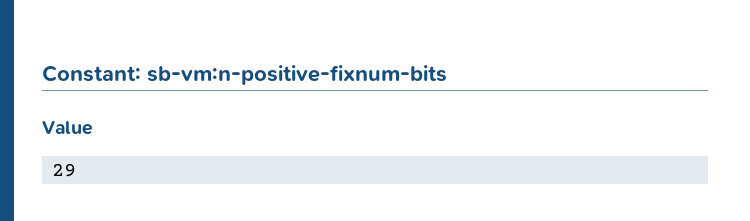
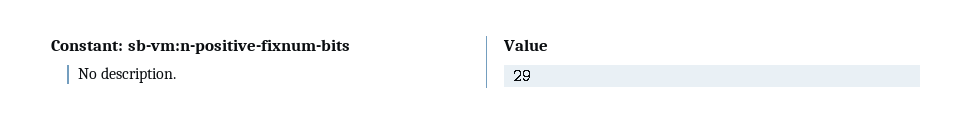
(447, 75) none -> [77,67,177,83] // No description.

